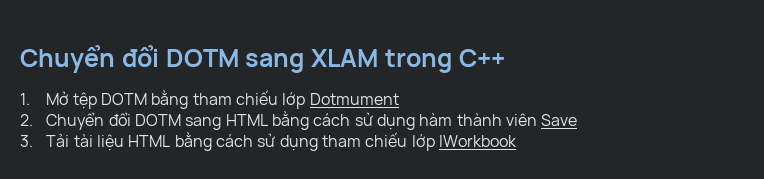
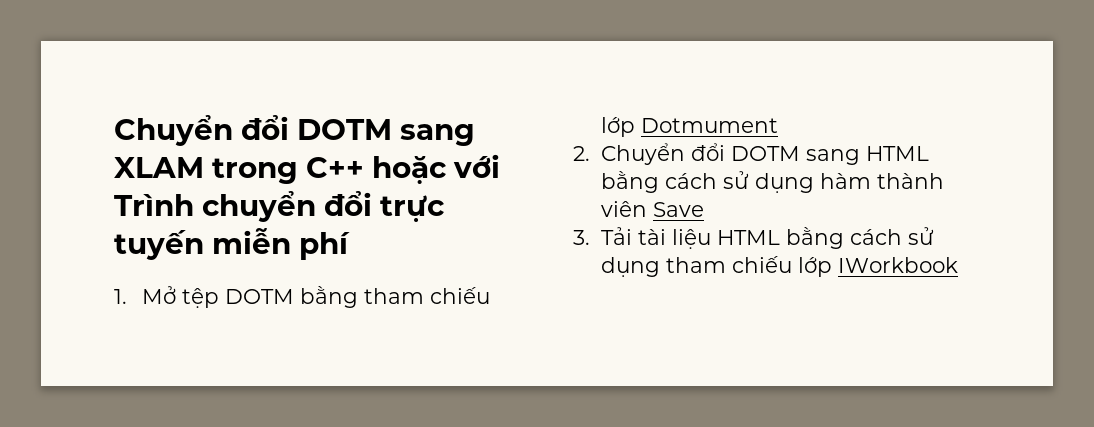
(505, 58) none -> [372,154,500,184] [114,191,444,222] [114,228,350,260] hoặc với Trình chuyển đổi trực tuyến miễn phí

